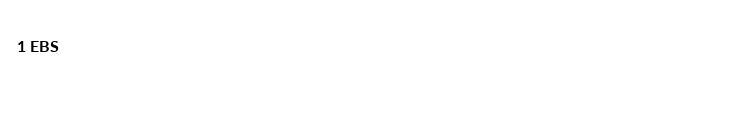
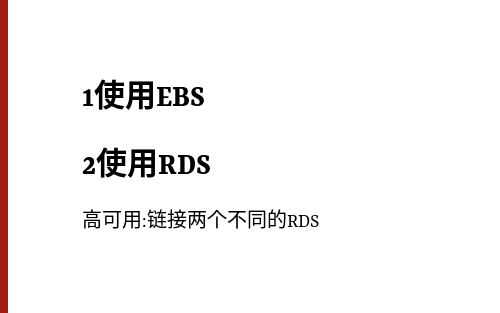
(26, 46) none -> [94,79,156,110] 使用
(60, 46) none -> [82,147,211,178] [82,209,319,229] // 2使用RDS // 高可用:链接两个不同的RDS

